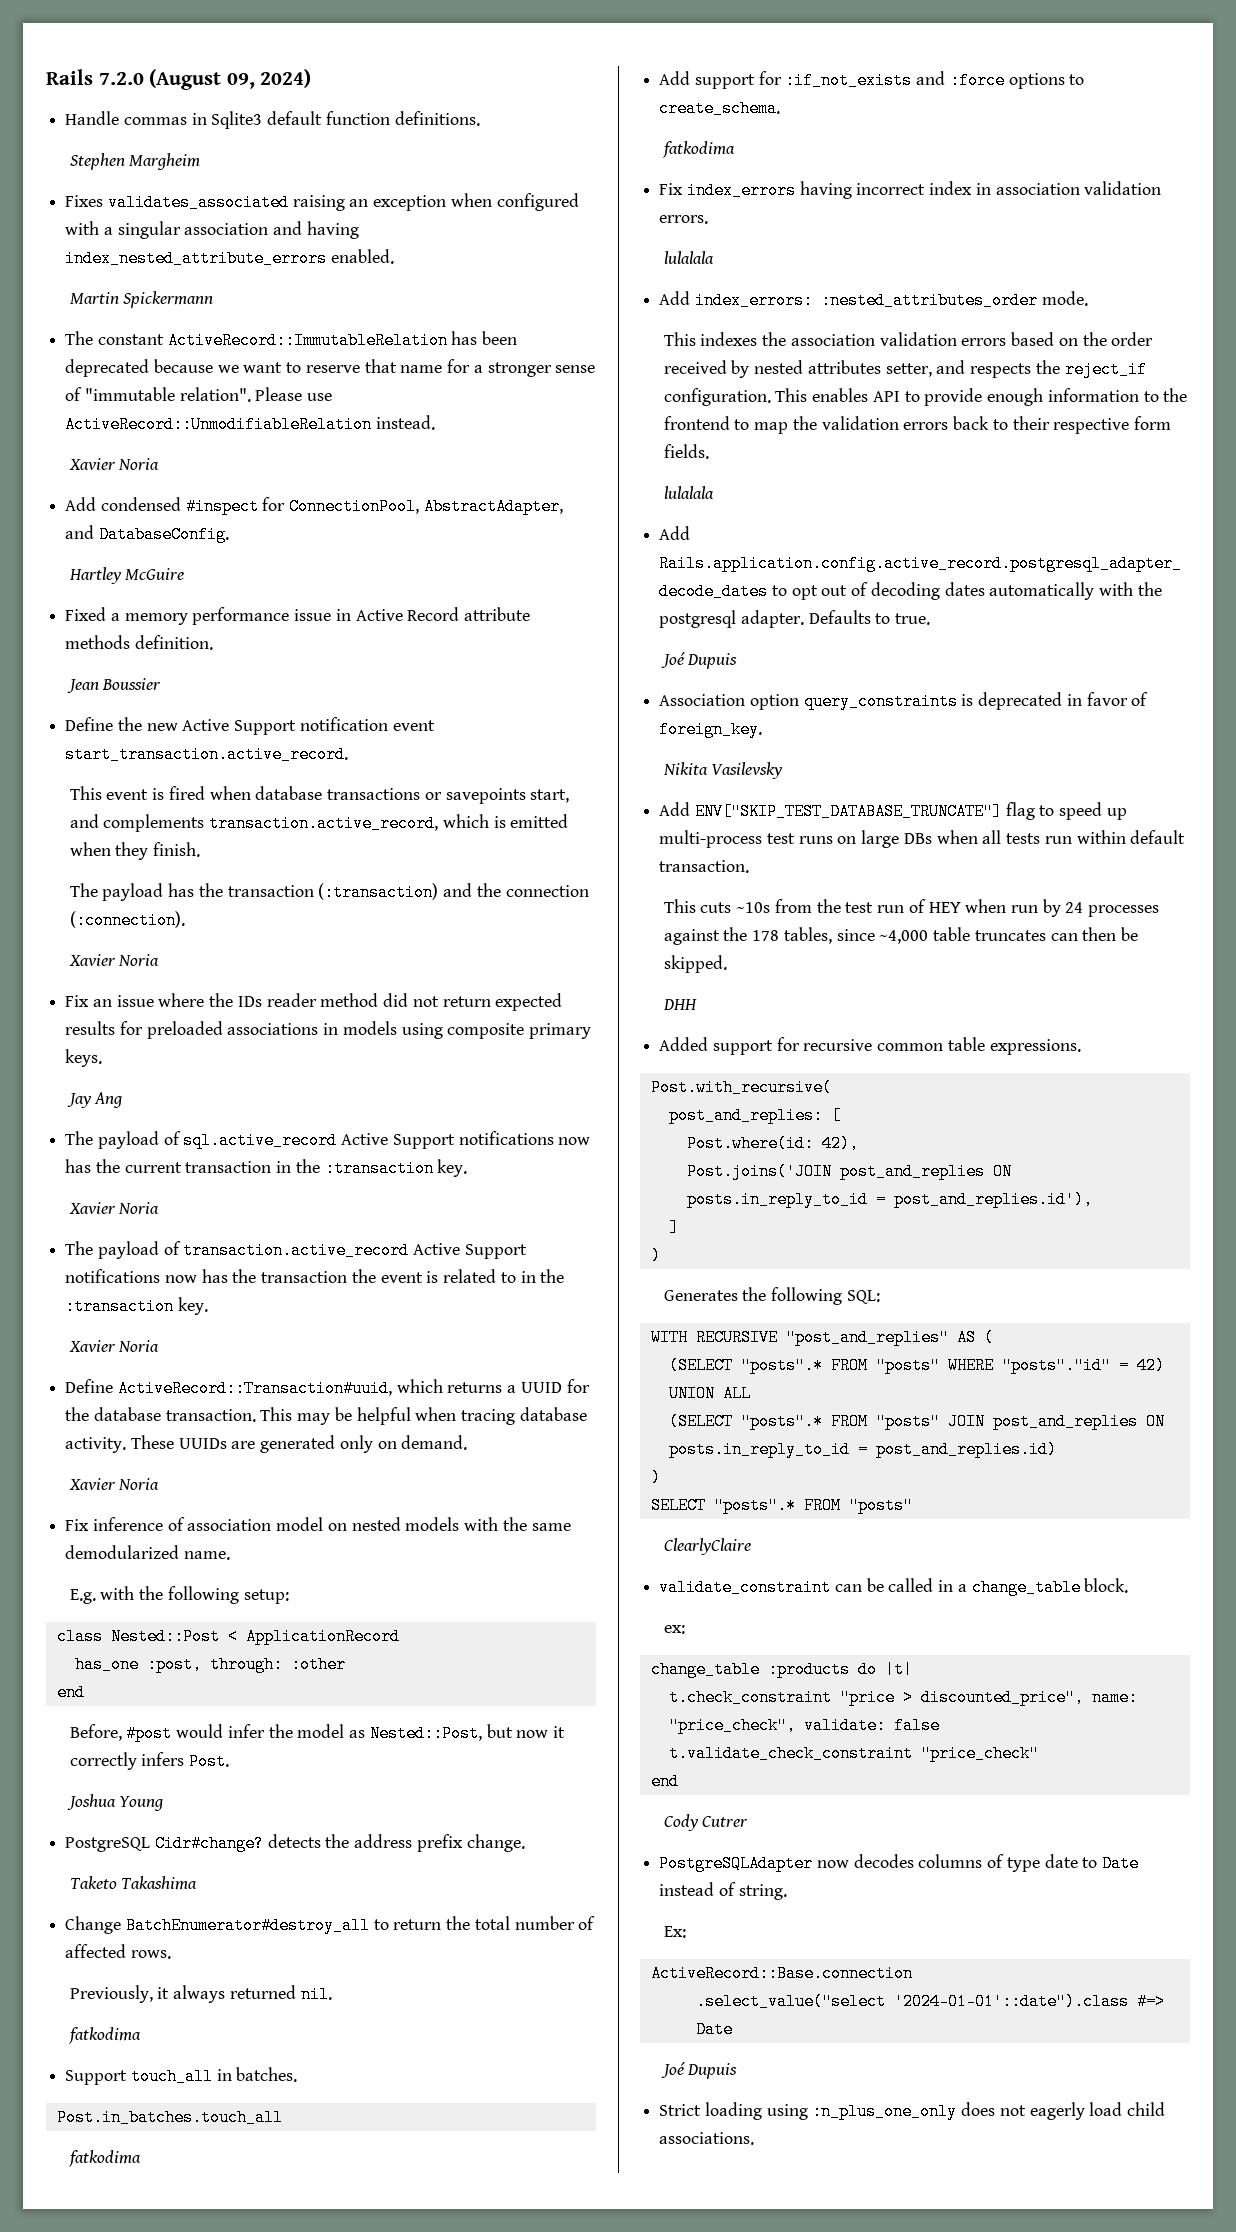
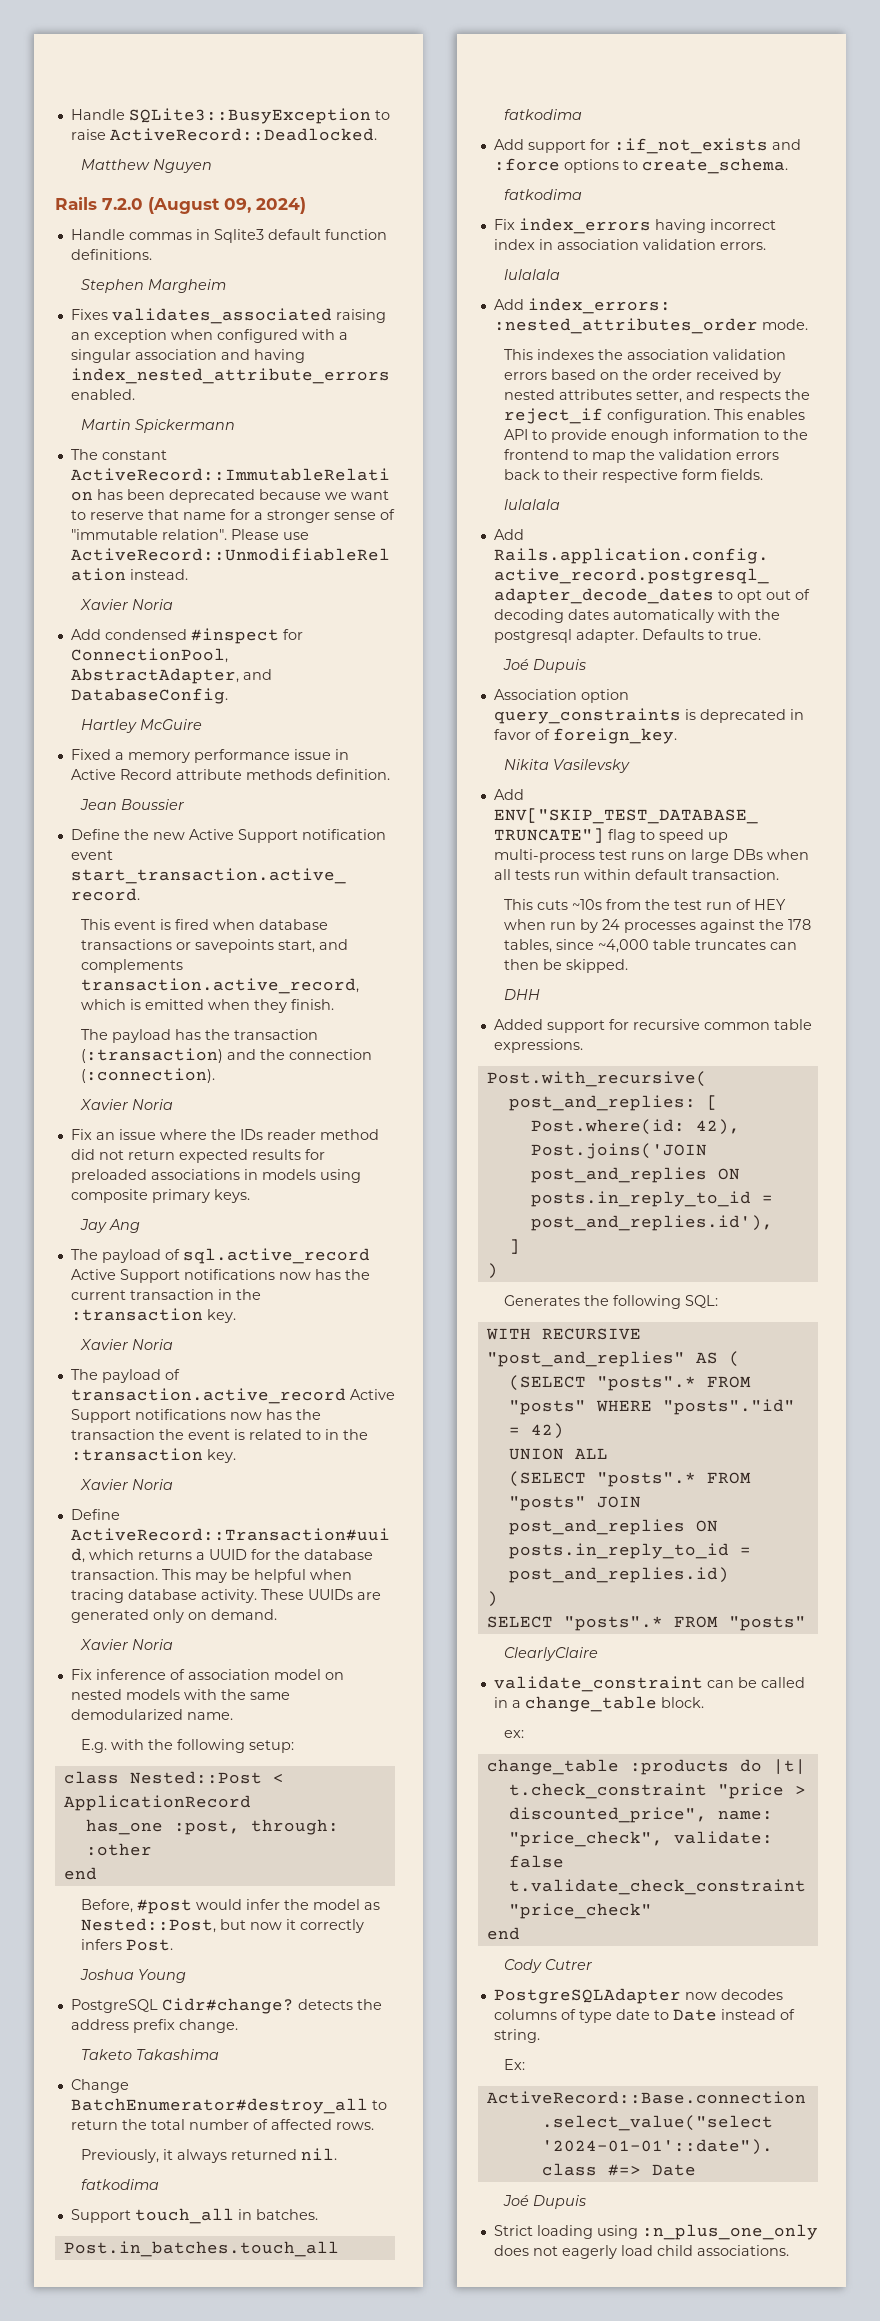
(46, 77) none -> [70,108,390,124] [70,128,377,141] [81,159,213,173] Handle SQLite3::BusyException to raise ActiveRecord::Deadlocked. // Matthew Nguyen //

